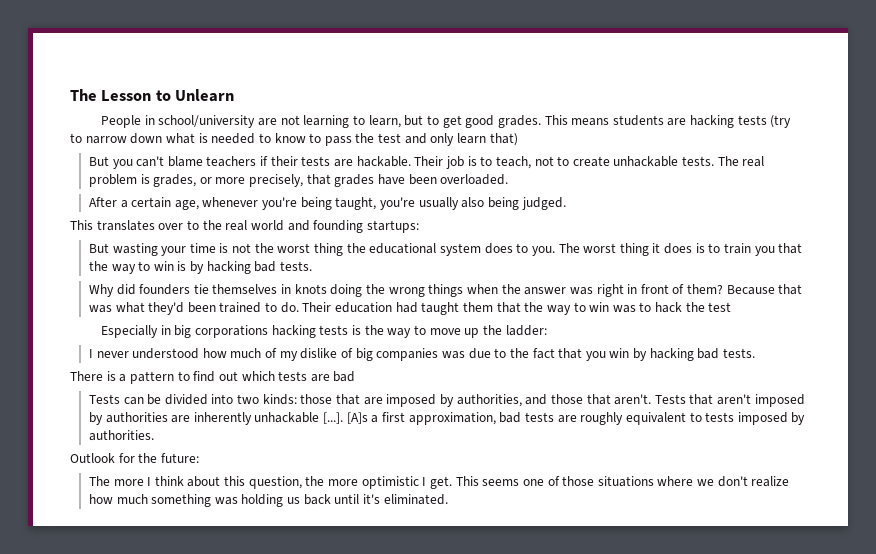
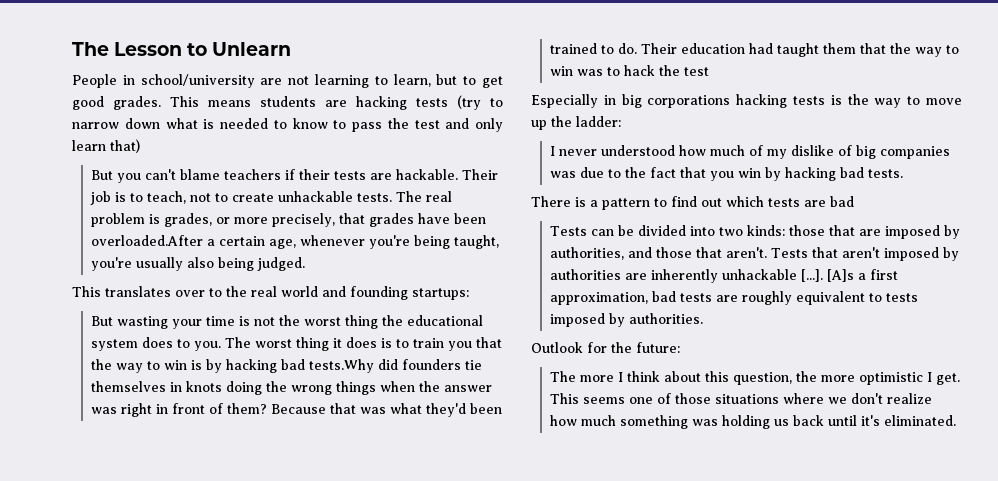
[440,174,509,185] [88,197,117,207] overloaded. // After -> [90,235,203,246] overloaded.After
[280,261,313,271] [88,284,114,297] tests. // Why -> [308,359,374,373] tests.Why

